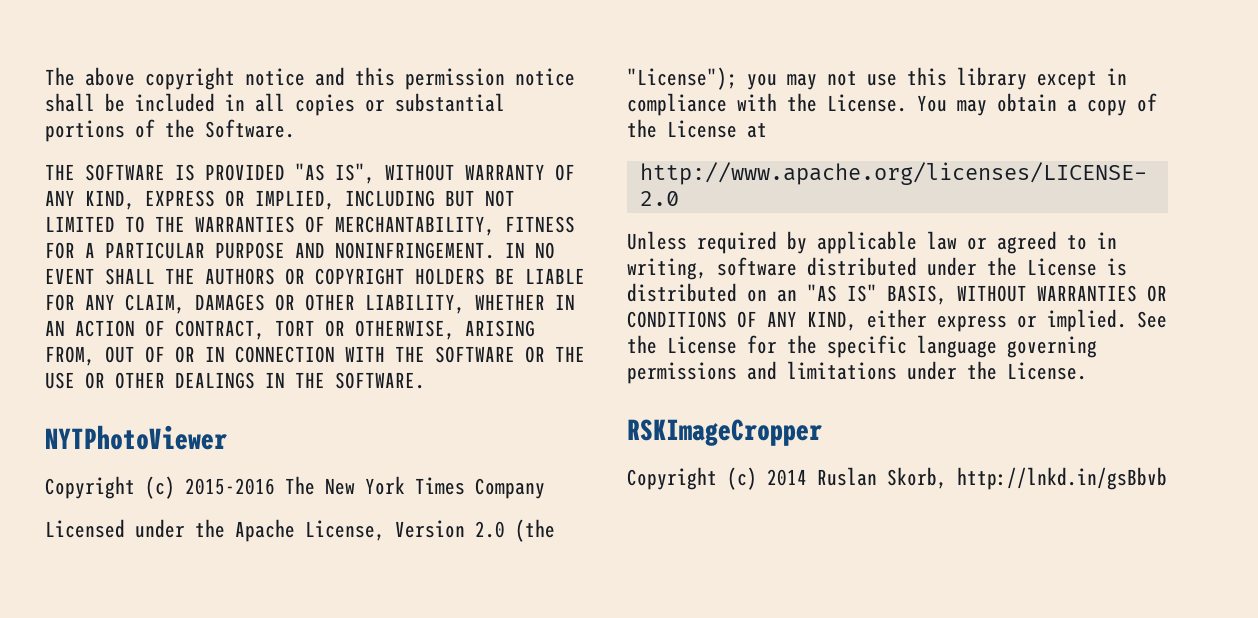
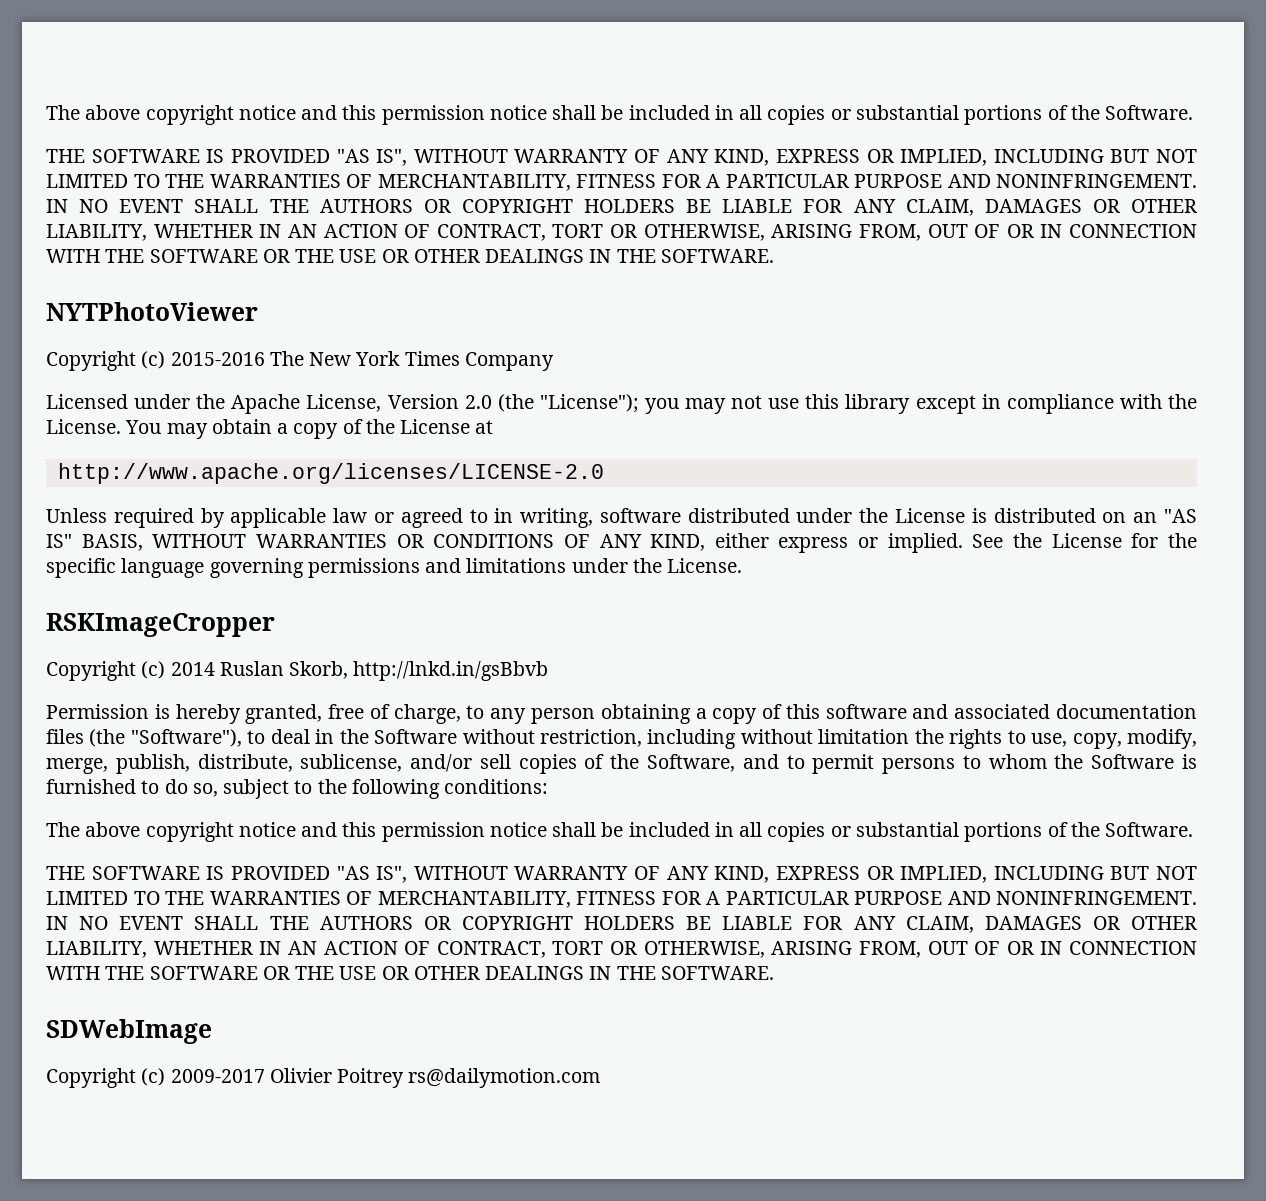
(1167, 478) none -> [46,704,1198,724] [46,729,1197,749] [46,754,1198,774] [46,779,549,799] [46,822,1194,842] [46,866,1197,883] [46,891,1197,908] [46,916,1197,933] [46,941,1197,958] [46,966,774,980] [46,1019,212,1044] [46,1068,601,1088] // Permission is hereby granted, free of charge, to any person obtaining a copy of this software and associated documentation files (the "Software"), to deal in the Software without restriction, including without limitation the rights to use, copy, modify, merge, publish, distribute, sublicense, and/or sell copies of the Software, and to permit persons to whom the Software is furnished to do so, subject to the following conditions: // The above copyright notice and this permission notice shall be included in all copies or substantial portions of the Software. // THE SOFTWARE IS PROVIDED "AS IS", WITHOUT WARRANTY OF ANY KIND, EXPRESS OR IMPLIED, INCLUDING BUT NOT LIMITED TO THE WARRANTIES OF MERCHANTABILITY, FITNESS FOR A PARTICULAR PURPOSE AND NONINFRINGEMENT. IN NO EVENT SHALL THE AUTHORS OR COPYRIGHT HOLDERS BE LIABLE FOR ANY CLAIM, DAMAGES OR OTHER LIABILITY, WHETHER IN AN ACTION OF CONTRACT, TORT OR OTHERWISE, ARISING FROM, OUT OF OR IN CONNECTION WITH THE SOFTWARE OR THE USE OR OTHER DEALINGS IN THE SOFTWARE. // SDWebImage // Copyright (c) 2009-2017 Olivier Poitrey rs@dailymotion.com

